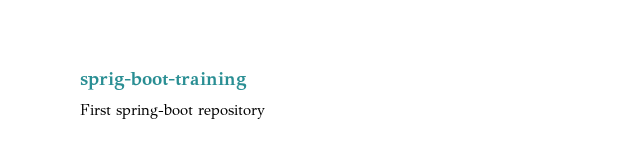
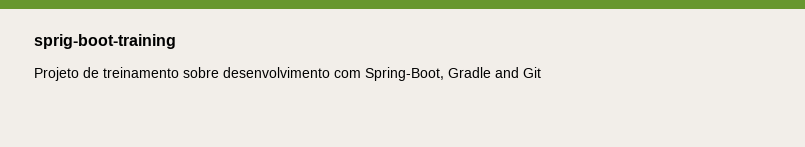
[80,104,265,119] First spring-boot repository -> [34,67,541,81] Projeto de treinamento sobre desenvolvimento com Spring-Boot, Gradle and Git

